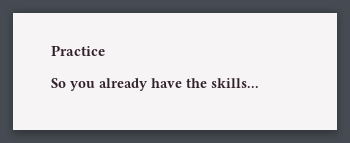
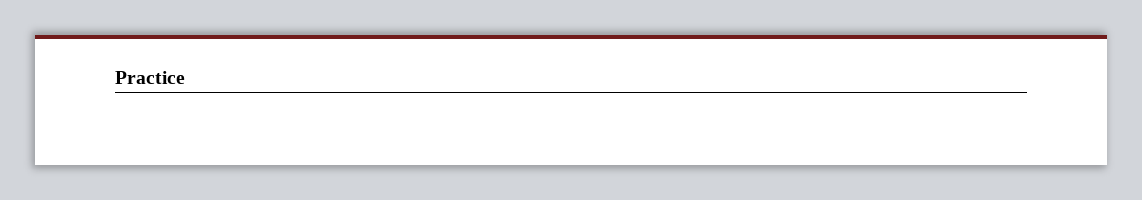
[51,78,259,91] // So you already have the skills... -> (185, 77) none

